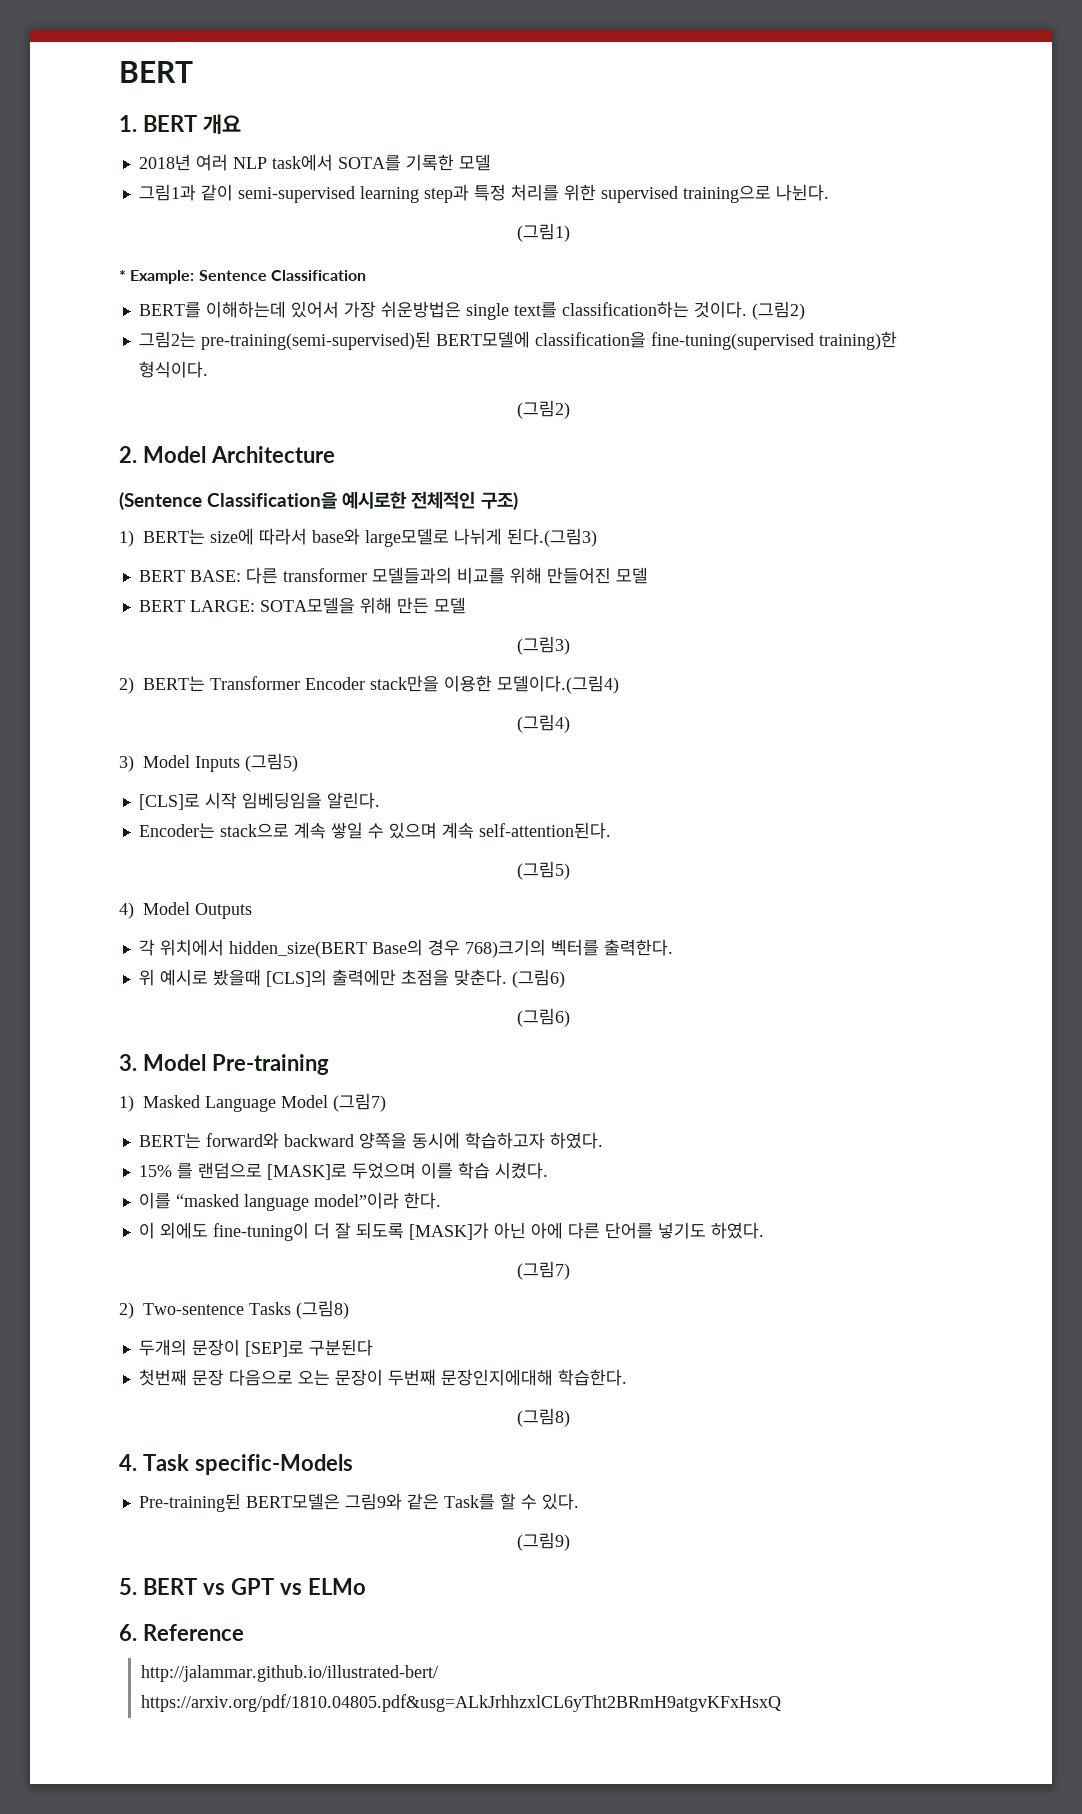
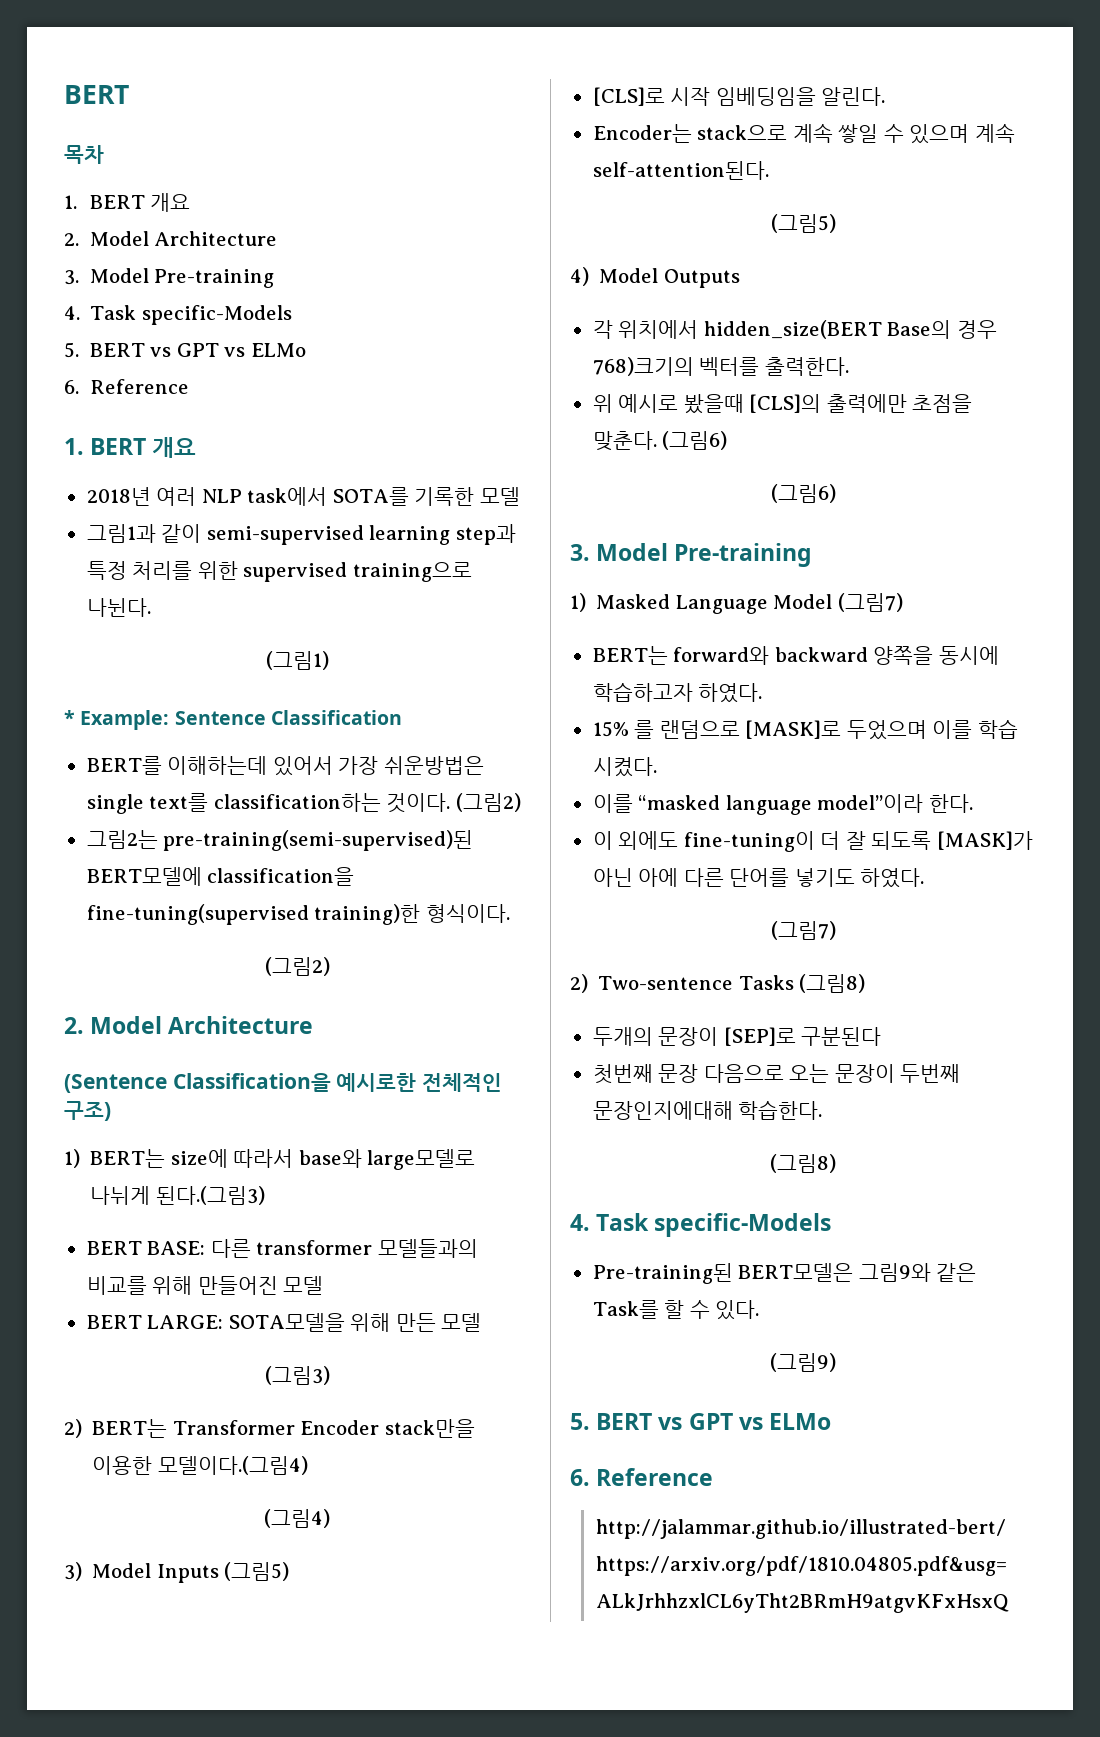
[119,61,193,83] BERT -> [64,85,129,104] [64,145,104,164] [64,193,191,212] [64,231,278,246] [64,268,275,288] [64,305,292,325] [64,342,306,358] [64,379,189,394] BERT // 목차 // 1. BERT 개요 // 2. Model Architecture // 3. Model Pre-training // 4. Task specific-Models // 5. BERT vs GPT vs ELMo // 6. Reference

